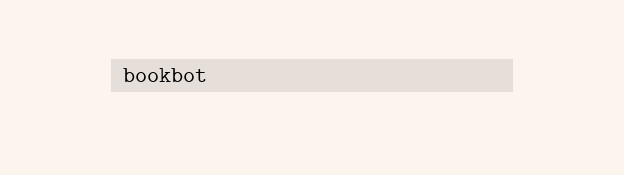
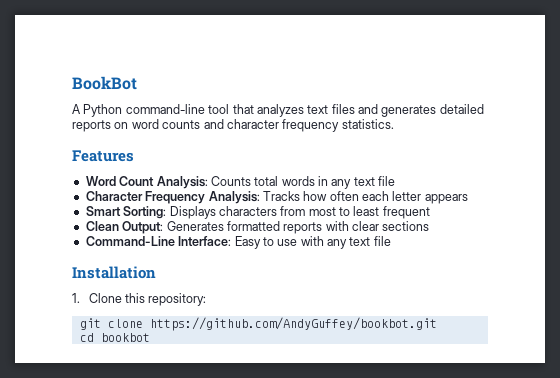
(123, 75) none -> [72,76,137,90] [72,104,484,117] [72,119,394,132] [72,150,134,162] [85,176,396,189] [85,191,468,204] [85,206,430,219] [85,221,430,234] [85,236,391,249] [72,266,156,279] [72,293,207,306] [79,317,437,331] [79,333,94,342] BookBot // A Python command-line tool that analyzes text files and generates detailed reports on word counts and character frequency statistics. // Features // Word Count Analysis: Counts total words in any text file // Character Frequency Analysis: Tracks how often each letter appears // Smart Sorting: Displays characters from most to least frequent // Clean Output: Generates formatted reports with clear sections // Command-Line Interface: Easy to use with any text file // Installation // 1. Clone this repository: // git clone https://github.com/AndyGuffey/bookbot.git // cd

